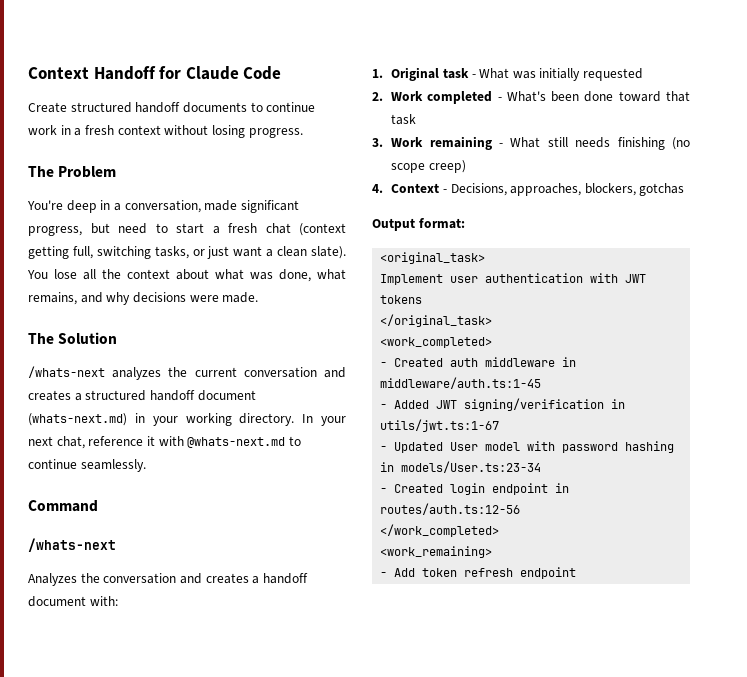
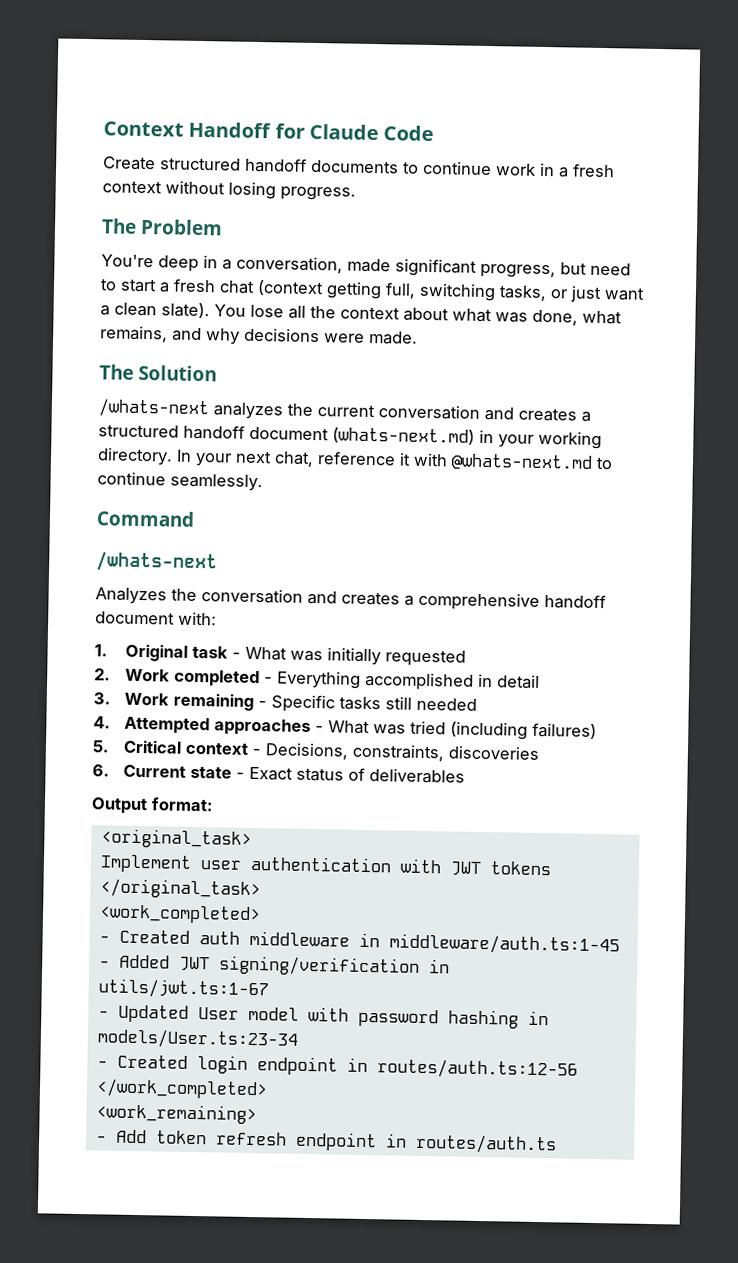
(260, 580) none -> [418,591,540,611] comprehensive
[506,91,690,102] [391,114,417,125] [372,136,690,150] [391,160,466,173] [372,183,685,196] What's been done toward that task // 3. Work remaining - What still needs finishing (no scope creep) // 4. Context - Decisions, approaches, blockers, gotchas -> [277,670,541,691] [93,692,478,713] [93,716,598,740] [92,739,541,762] [92,764,466,784] Everything accomplished in detail // 3. Work remaining - Specific tasks still needed // 4. Attempted approaches - What was tried (including failures) // 5. Critical context - Decisions, constraints, discoveries // 6. Current state - Exact status of deliverables
(577, 573) none -> [384,1133,557,1155] in routes/auth.ts

